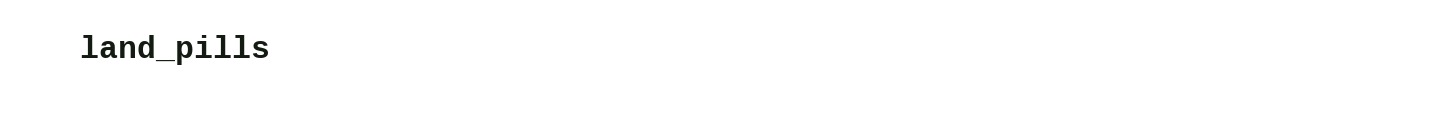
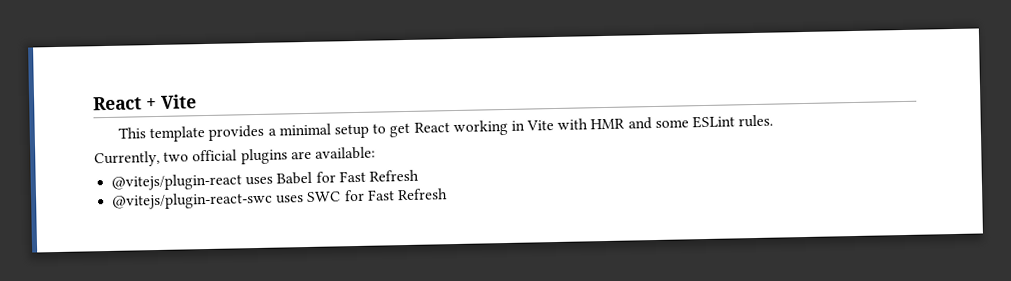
[80,35,270,65] land_pills -> [93,94,197,111] [118,114,774,143] [94,146,376,168] [111,169,419,191] [112,188,448,210] React + Vite // This template provides a minimal setup to get React working in Vite with HMR and some ESLint rules. // Currently, two official plugins are available: // @vitejs/plugin-react uses Babel for Fast Refresh // @vitejs/plugin-react-swc uses SWC for Fast Refresh

